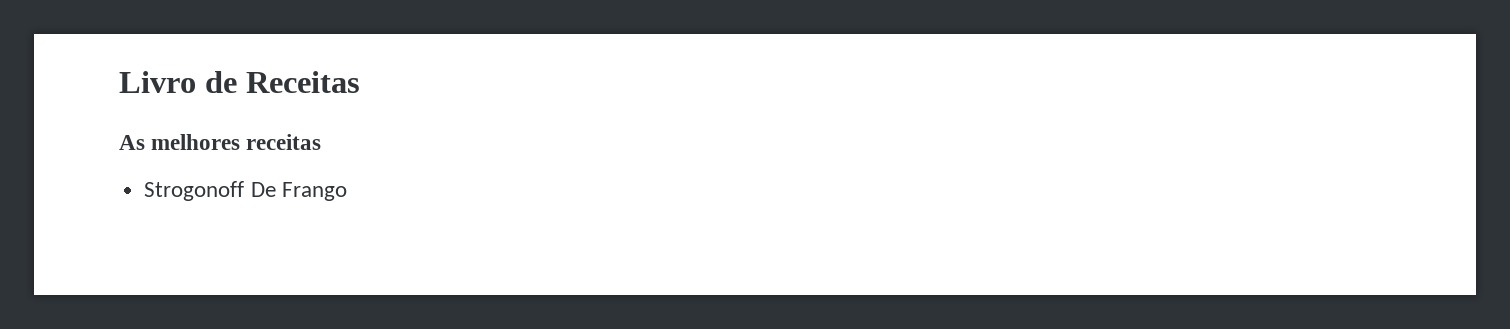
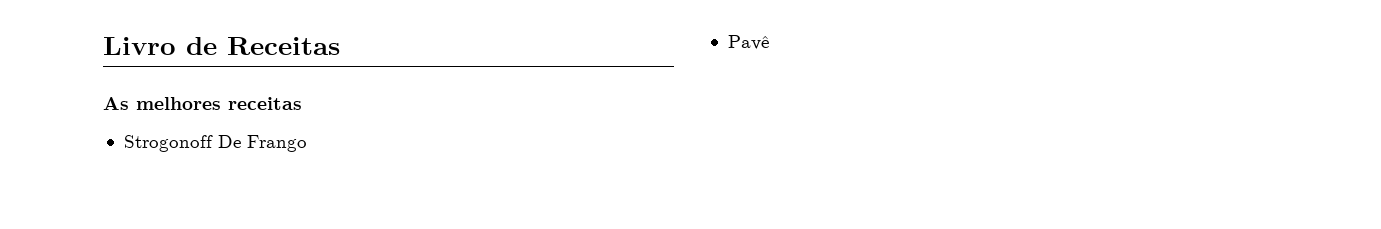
(347, 191) none -> [727,35,769,50] // Pavê

